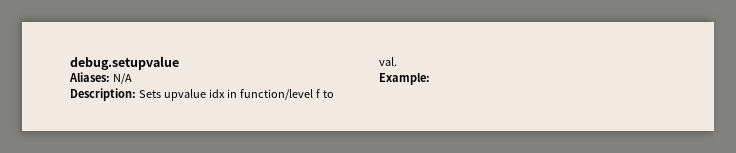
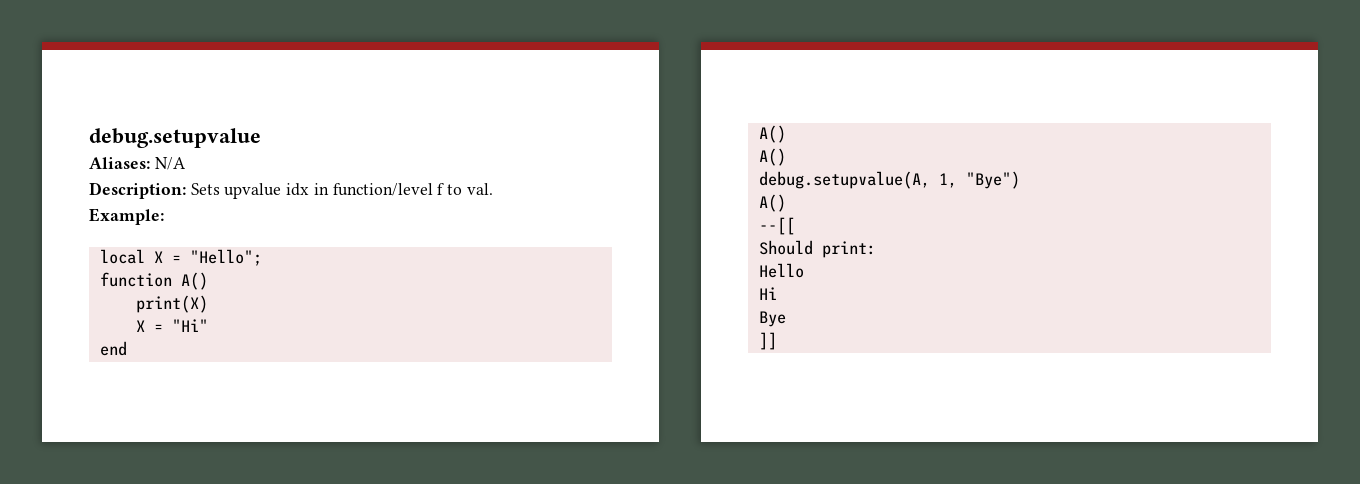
(430, 79) none -> [99,249,262,266] [99,272,208,290] [135,295,208,313] [135,319,208,332] [99,341,127,356] [758,125,786,143] [758,148,786,166] [758,171,1020,189] [758,194,786,212] [758,217,795,235] [758,240,876,258] [758,263,804,278] [758,287,777,300] [758,311,786,327] [758,332,777,350] // local X = "Hello"; // function A() // print(X) // X = "Hi" // end // A() // A() // debug.setupvalue(A, 1, "Bye") // A() // --[[ // Should print: // Hello // Hi // Bye // ]]

